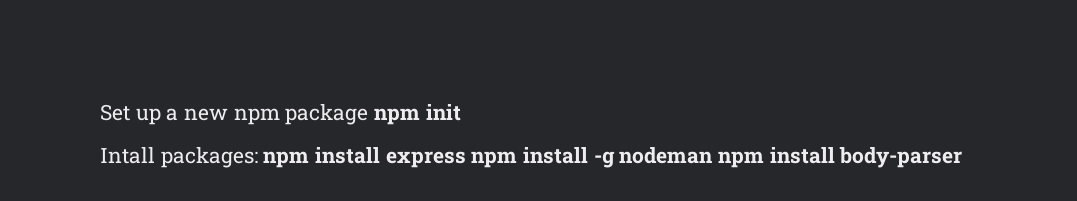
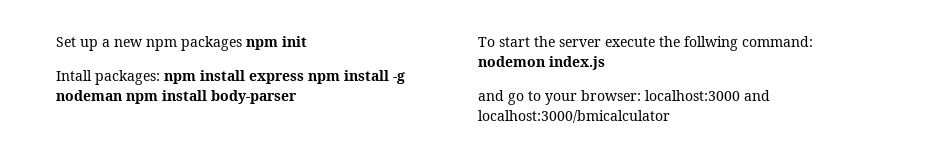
[285,104,369,125] package -> [181,36,242,51] packages
(963, 157) none -> [478,36,813,51] [478,56,605,70] [478,90,770,105] [478,110,670,123] // To start the server execute the follwing command: nodemon index.js // and go to your browser: localhost:3000 and localhost:3000/bmicalculator

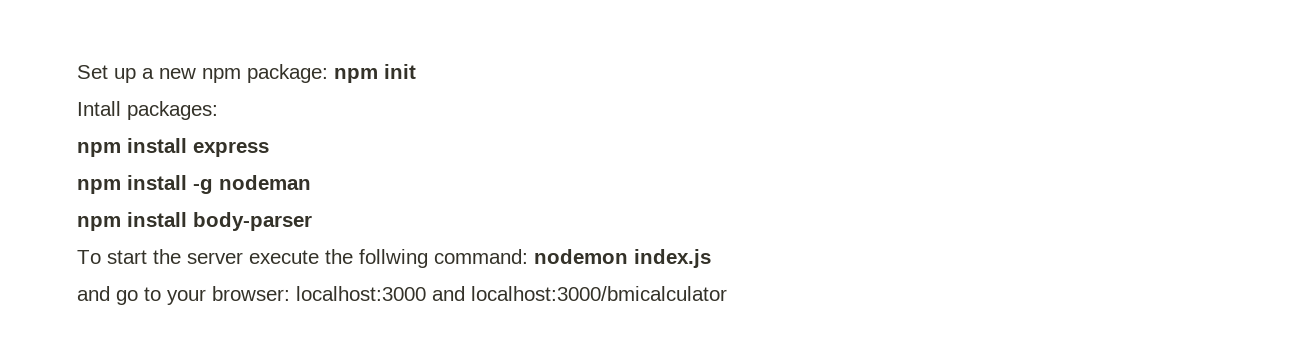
[181,36,242,51] packages -> [247,64,328,83] package:
(160, 77) none -> (218, 110) //
(304, 78) none -> (269, 149) //
(122, 95) none -> (311, 182) //

